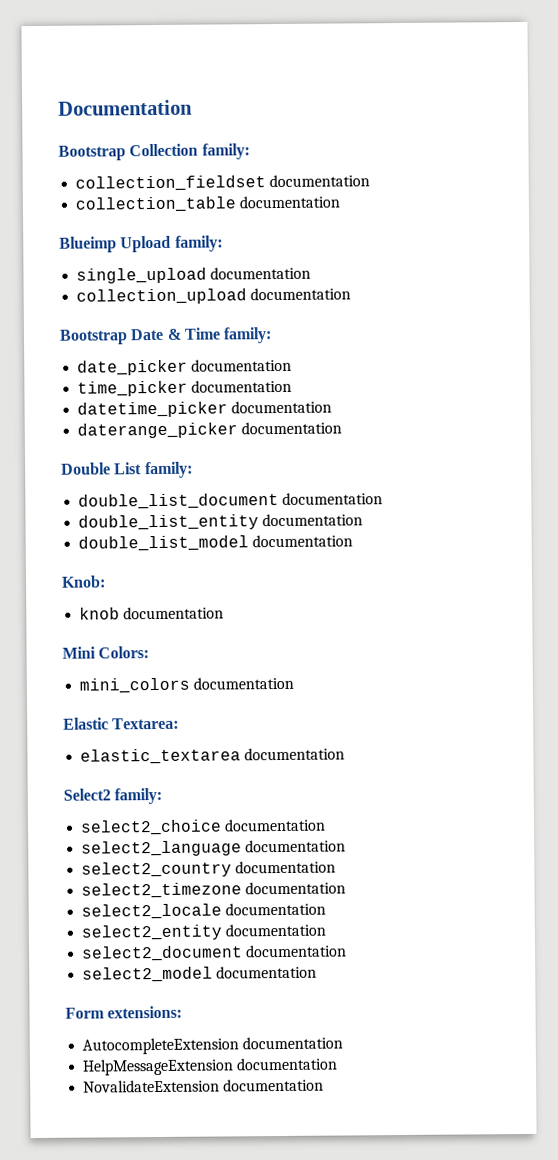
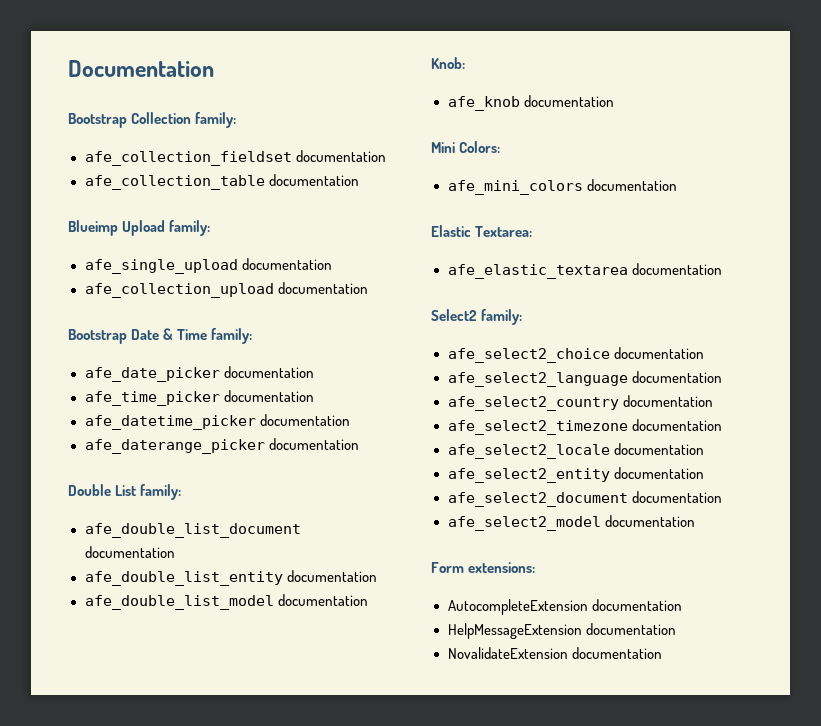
[75,174,371,192] [75,196,237,213] collection_fieldset documentation // collection_table -> [84,150,386,166] [84,175,265,190] afe_collection_fieldset documentation // afe_collection_table
[76,266,312,284] [76,288,248,305] single_upload documentation // collection_upload -> [84,258,332,274] [84,283,274,298] afe_single_upload documentation // afe_collection_upload
[77,358,293,376] [77,379,293,397] [77,400,333,418] [77,422,239,439] date_picker documentation // time_picker documentation // datetime_picker documentation // daterange_picker -> [84,366,314,382] [84,390,314,406] [84,414,350,430] [84,439,265,454] afe_date_picker documentation // afe_time_picker documentation // afe_datetime_picker documentation // afe_daterange_picker
[78,492,384,510] [78,513,364,531] [78,535,250,552] double_list_document documentation // double_list_entity documentation // double_list_model -> [84,523,301,538] [84,546,175,558] [84,570,377,586] [84,595,274,610] afe_double_list_document documentation // afe_double_list_entity documentation // afe_double_list_model
[79,607,121,620] knob -> [447,96,520,111] afe_knob
[79,677,191,694] mini_colors -> [447,180,583,195] afe_mini_colors
[80,748,242,765] elastic_textarea -> [447,264,628,279] afe_elastic_textarea
[80,818,327,836] [81,839,347,857] [81,860,337,878] [81,881,347,899] [81,902,327,920] [81,923,327,941] [82,944,348,962] [82,966,214,983] select2_choice documentation // select2_language documentation // select2_country documentation // select2_timezone documentation // select2_locale documentation // select2_entity documentation // select2_document documentation // select2_model -> [447,347,704,363] [447,371,722,387] [447,395,713,411] [447,419,722,435] [447,443,704,459] [447,467,704,483] [447,491,722,507] [447,516,601,531] afe_select2_choice documentation // afe_select2_language documentation // afe_select2_country documentation // afe_select2_timezone documentation // afe_select2_locale documentation // afe_select2_entity documentation // afe_select2_document documentation // afe_select2_model

